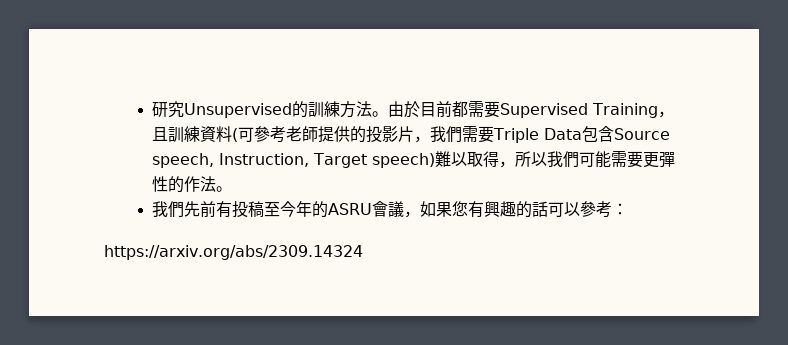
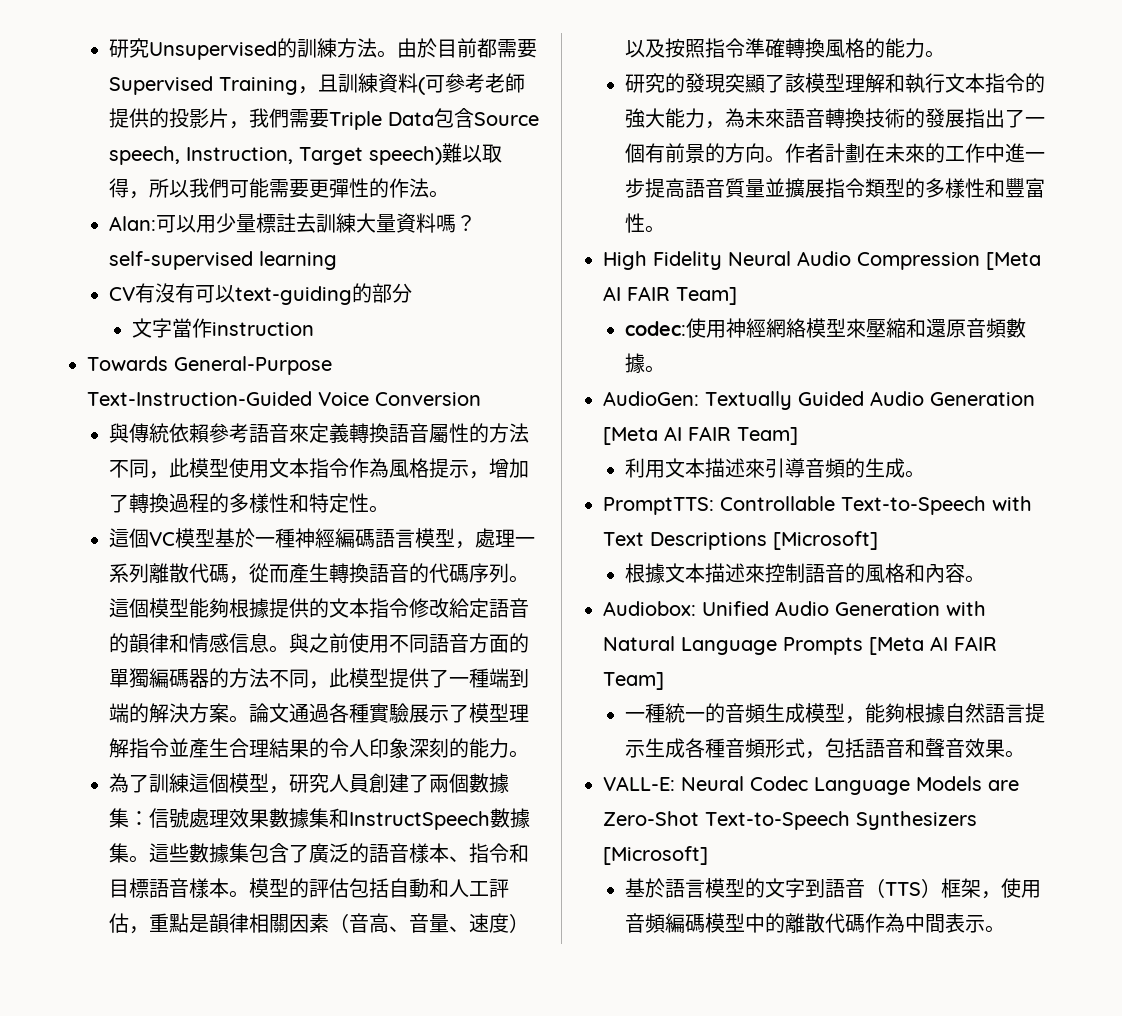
[152,201,629,218] [104,245,363,260] 我們先前有投稿至今年的ASRU會議，如果您有興趣的話可以參考： // https://arxiv.org/abs/2309.14324 -> [109,213,477,233] [109,251,338,270] [109,283,413,305] [131,318,314,338] [87,356,332,375] [87,391,481,406] [109,423,530,444] [109,458,530,479] [109,493,390,513] [109,528,536,549] [109,563,530,584] [109,598,530,618] [109,633,530,653] [109,668,530,689] [109,703,530,724] [109,738,530,758] [109,773,510,794] [109,808,531,830] [109,843,530,863] [109,878,510,898] [109,913,530,934] [625,38,946,58] [625,73,1046,93] [625,108,1046,129] [625,143,1046,163] [625,178,1046,198] [625,213,666,233] [603,251,1041,270] [603,286,737,305] [625,318,1027,338] [625,353,666,373] [603,391,1035,410] [603,426,798,445] [625,458,926,478] [603,496,1032,515] [603,531,878,550] [625,563,986,583] [603,601,986,616] [603,636,997,655] [603,672,664,690] [625,703,1046,724] [625,738,1026,759] [603,776,1019,795] [603,811,977,830] [603,846,708,865] [625,878,1042,899] [625,913,1006,933] Alan:可以用少量標註去訓練大量資料嗎？self-supervised learning // CV有沒有可以text-guiding的部分 // 文字當作instruction // Towards General-Purpose Text-Instruction-Guided Voice Conversion // 與傳統依賴參考語音來定義轉換語音屬性的方法不同，此模型使用文本指令作為風格提示，增加了轉換過程的多樣性和特定性。 // 這個VC模型基於一種神經編碼語言模型，處理一系列離散代碼，從而產生轉換語音的代碼序列。這個模型能夠根據提供的文本指令修改給定語音的韻律和情感信息。與之前使用不同語音方面的單獨編碼器的方法不同，此模型提供了一種端到端的解決方案。論文通過各種實驗展示了模型理解指令並產生合理結果的令人印象深刻的能力。 // 為了訓練這個模型，研究人員創建了兩個數據集：信號處理效果數據集和InstructSpeech數據集。這些數據集包含了廣泛的語音樣本、指令和目標語音樣本。模型的評估包括自動和人工評估，重點是韻律相關因素（音高、音量、速度）以及按照指令準確轉換風格的能力。 // 研究的發現突顯了該模型理解和執行文本指令的強大能力，為未來語音轉換技術的發展指出了一個有前景的方向。作者計劃在未來的工作中進一步提高語音質量並擴展指令類型的多樣性和豐富性。 // High Fidelity Neural Audio Compression [Meta AI FAIR Team] // codec:使用神經網絡模型來壓縮和還原音頻數據。 // AudioGen: Textually Guided Audio Generation [Meta AI FAIR Team] // 利用文本描述來引導音頻的生成。 // PromptTTS: Controllable Text-to-Speech with Text Descriptions [Microsoft] // 根據文本描述來控制語音的風格和內容。 // Audiobox: Unified Audio Generation with Natural Language Prompts [Meta AI FAIR Team] // 一種統一的音頻生成模型，能夠根據自然語言提示生成各種音頻形式，包括語音和聲音效果。 // VALL-E: Neural Codec Language Models are Zero-Shot Text-to-Speech Synthesizers [Microsoft] // 基於語言模型的文字到語音（TTS）框架，使用音頻編碼模型中的離散代碼作為中間表示。

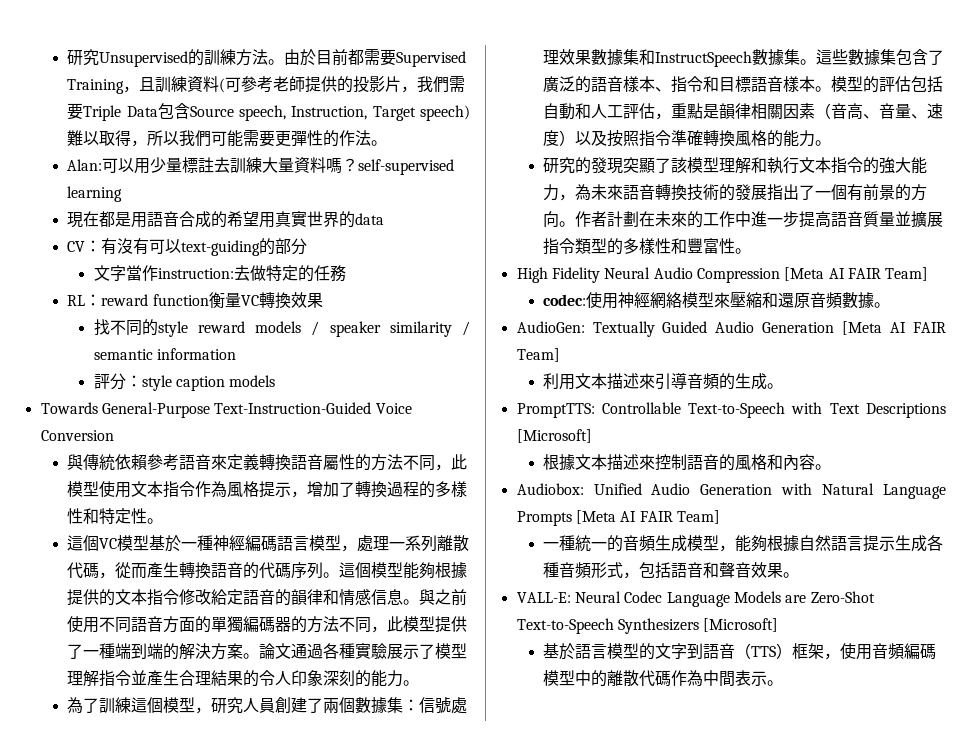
(338, 260) none -> [67,211,385,228] // 現在都是用語音合成的希望用真實世界的data
(136, 294) none -> [85,240,102,252] ：
[211,322,314,336] instruction -> [157,265,346,282] [67,292,323,309] [93,319,470,337] [93,348,237,360] [93,373,276,391] instruction:去做特定的任務 // RL：reward function衡量VC轉換效果 // 找不同的style reward models / speaker similarity / semantic information // 評分：style caption models

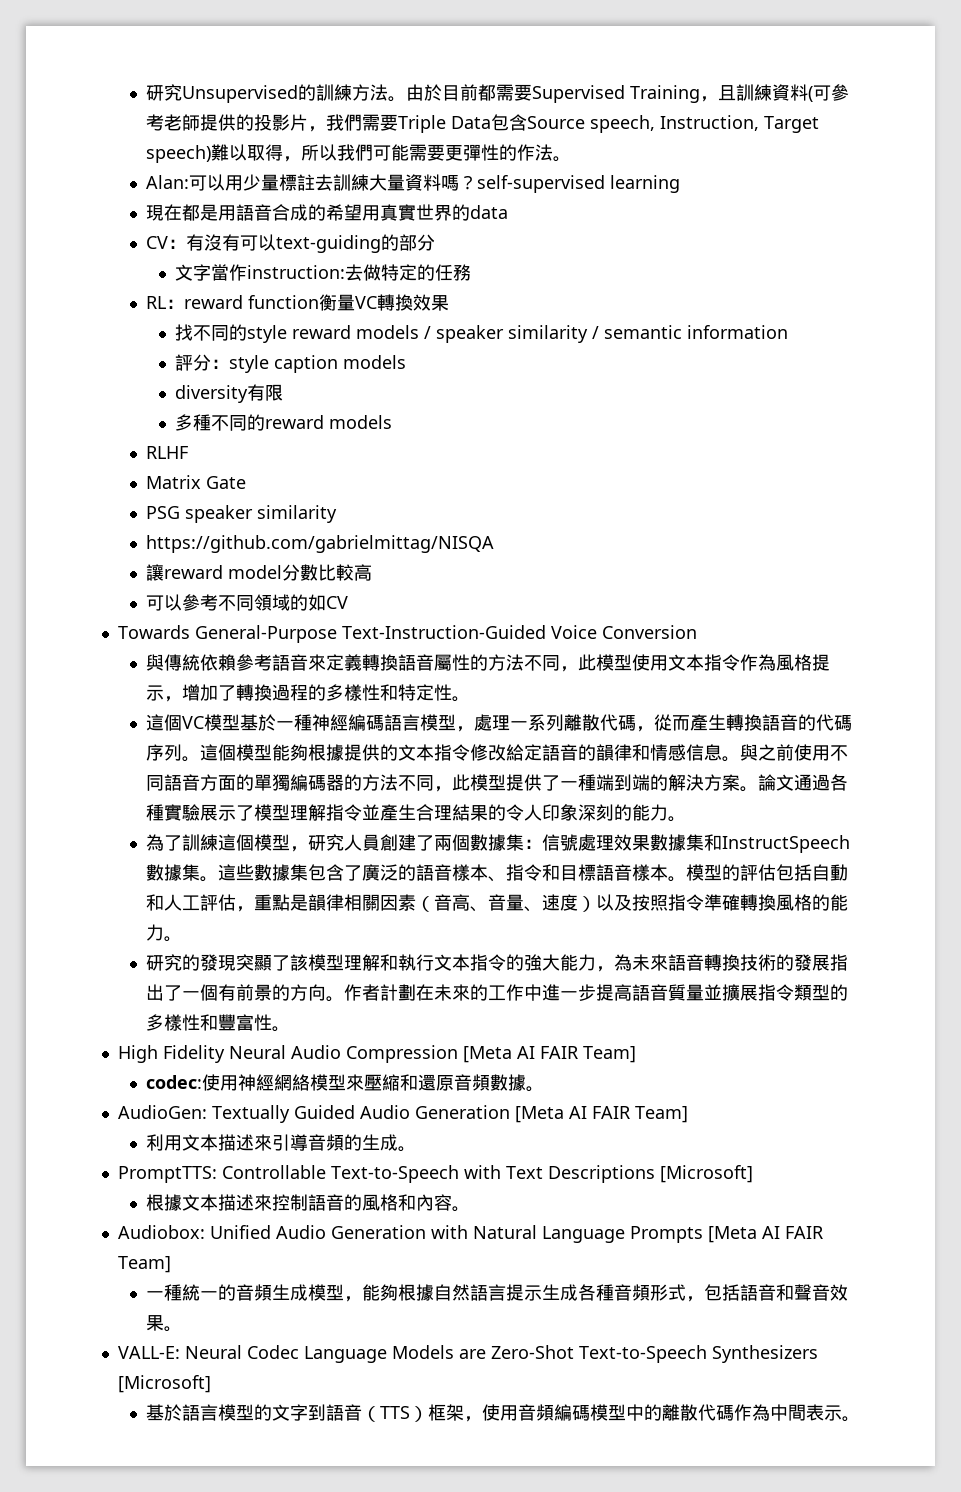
(276, 381) none -> [174,384,283,403] [174,414,392,431] [146,446,189,459] [146,475,247,489] [146,505,338,523] [146,535,495,553] [146,564,373,581] [146,594,349,611] // diversity有限 // 多種不同的reward models // RLHF // Matrix Gate // PSG speaker similarity // https://github.com/gabrielmittag/NISQA // 讓reward model分數比較高 // 可以參考不同領域的如CV

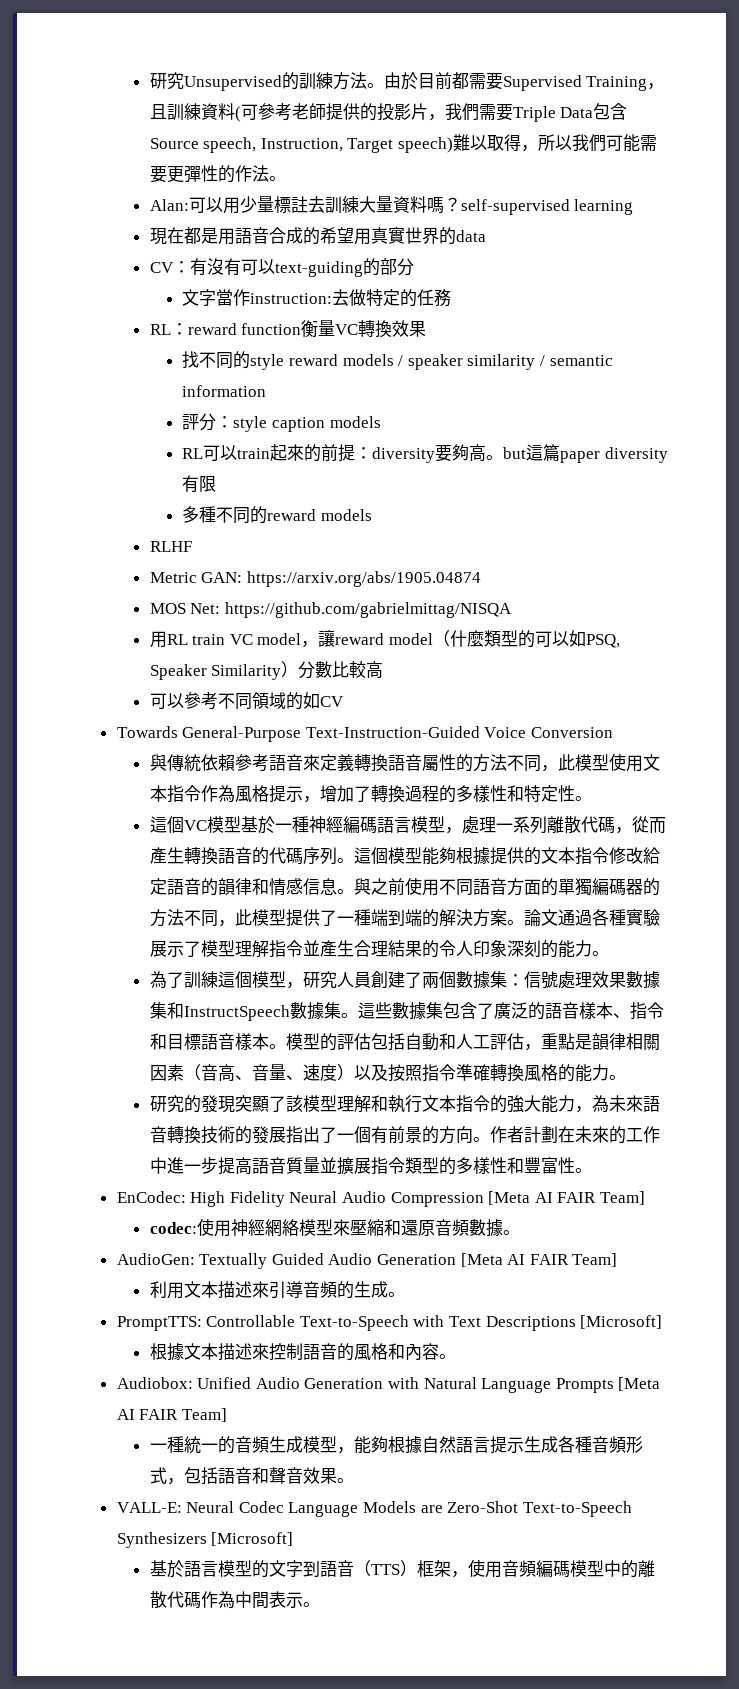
(406, 362) none -> [182,444,601,463] RL可以train起來的前提：diversity要夠高。but這篇paper
[146,475,247,489] [146,505,338,523] [146,535,495,553] [146,564,283,581] Matrix Gate // PSG speaker similarity // https://github.com/gabrielmittag/NISQA // 讓reward model -> [149,571,481,587] [149,602,512,618] [149,630,620,648] [149,661,299,680] Metric GAN: https://arxiv.org/abs/1905.04874 // MOS Net: https://github.com/gabrielmittag/NISQA // 用RL train VC model，讓reward model（什麼類型的可以如PSQ, Speaker Similarity）
(291, 1029) none -> [116,1191,186,1203] EnCodec:

